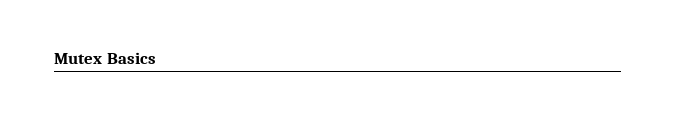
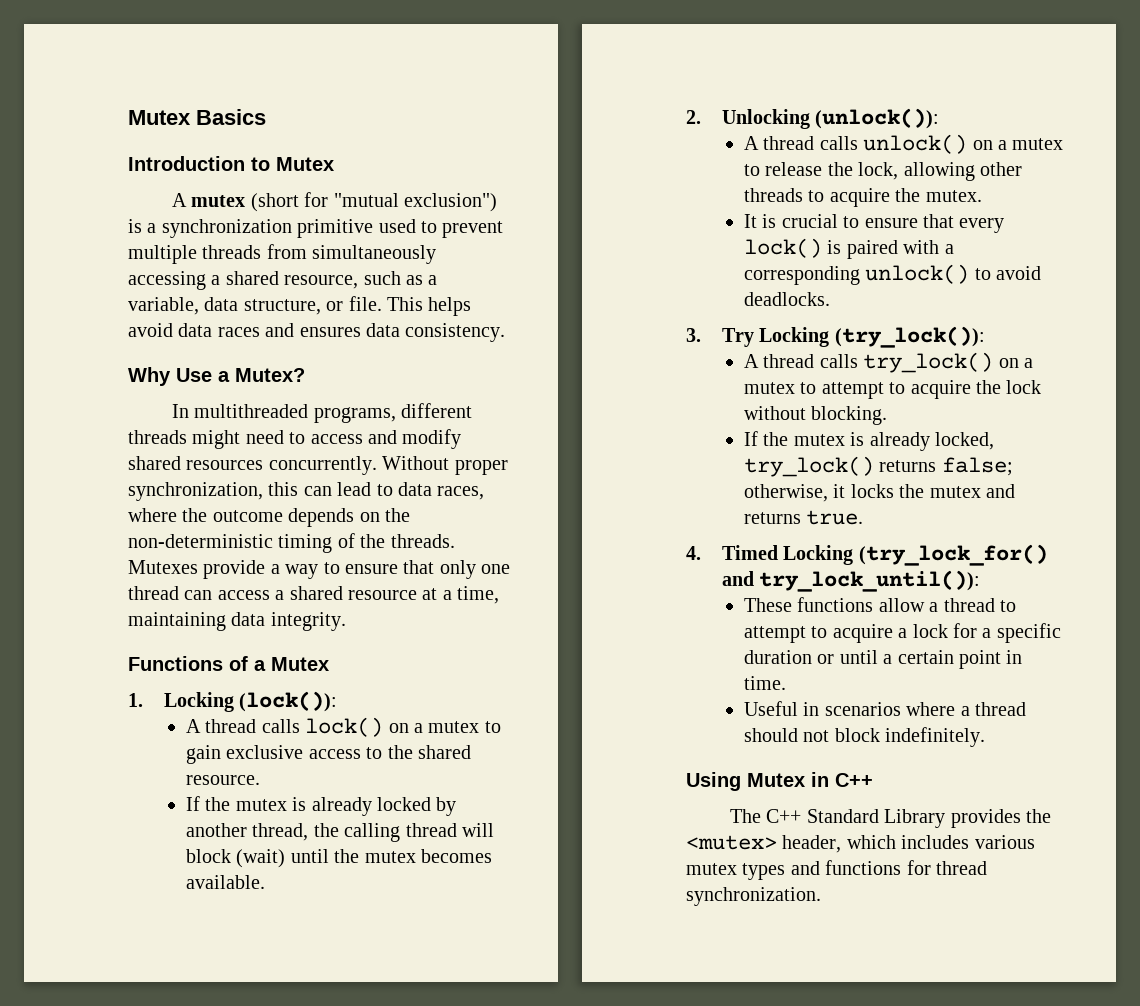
(156, 58) none -> [128,156,334,171] [172,192,498,212] [128,219,504,238] [128,244,437,264] [128,271,438,290] [128,296,472,316] [128,323,506,342] [128,367,305,386] [172,403,473,423] [128,429,462,449] [128,456,508,475] [128,482,485,501] [128,508,410,527] [128,533,455,553] [128,560,511,579] [128,586,500,604] [128,612,346,631] [128,656,329,671] [128,691,338,712] [185,717,501,737] [185,745,471,764] [185,775,260,785] [185,796,457,816] [185,823,494,842] [185,849,492,868] [185,875,265,889] [686,108,940,129] [743,134,1064,154] [743,162,1022,181] [743,188,982,207] [743,214,1005,233] [743,238,954,259] [743,264,1042,285] [743,292,830,306] [686,326,985,348] [743,352,1033,373] [743,380,1042,399] [743,406,888,425] [743,431,994,451] [743,456,1013,477] [743,484,1015,502] [743,510,864,525] [686,544,1048,566] [721,570,981,592] [743,597,1016,612] [743,623,1061,643] [743,650,1023,669] [743,676,786,690] [743,701,1026,716] [743,727,986,747] [686,772,873,791] [730,809,1052,828] [686,835,1035,853] [686,860,987,880] [686,887,821,906] // Introduction to Mutex // A mutex (short for "mutual exclusion") is a synchronization primitive used to prevent multiple threads from simultaneously accessing a shared resource, such as a variable, data structure, or file. This helps avoid data races and ensures data consistency. // Why Use a Mutex? // In multithreaded programs, different threads might need to access and modify shared resources concurrently. Without proper synchronization, this can lead to data races, where the outcome depends on the non-deterministic timing of the threads. Mutexes provide a way to ensure that only one thread can access a shared resource at a time, maintaining data integrity. // Functions of a Mutex // 1. Locking (lock()): // A thread calls lock() on a mutex to gain exclusive access to the shared resource. // If the mutex is already locked by another thread, the calling thread will block (wait) until the mutex becomes available. // 2. Unlocking (unlock()): // A thread calls unlock() on a mutex to release the lock, allowing other threads to acquire the mutex. // It is crucial to ensure that every lock() is paired with a corresponding unlock() to avoid deadlocks. // 3. Try Locking (try_lock()): // A thread calls try_lock() on a mutex to attempt to acquire the lock without blocking. // If the mutex is already locked, try_lock() returns false; otherwise, it locks the mutex and returns true. // 4. Timed Locking (try_lock_for() and try_lock_until()): // These functions allow a thread to attempt to acquire a lock for a specific duration or until a certain point in time. // Useful in scenarios where a thread should not block indefinitely. // Using Mutex in C++ // The C++ Standard Library provides the <mutex> header, which includes various mutex types and functions for thread synchronization.

